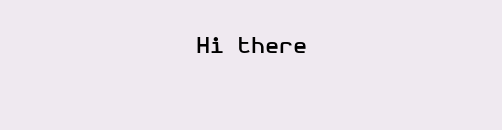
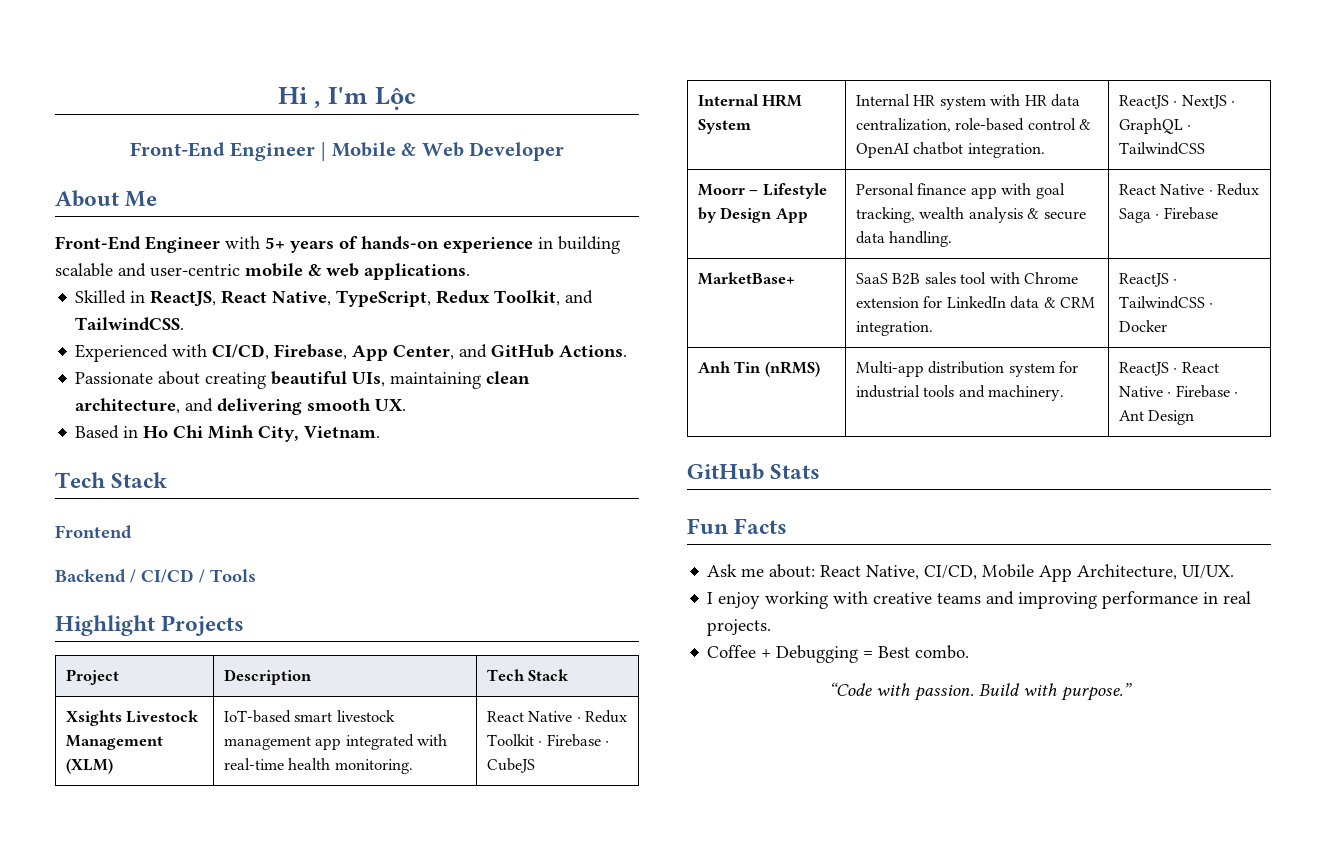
[236,37,307,53] there -> [314,87,416,110] [129,142,565,161] [55,190,158,207] [55,236,620,254] [55,263,470,280] [75,290,594,307] [75,317,185,331] [75,344,628,362] [75,371,531,389] [75,398,407,415] [75,425,381,442] [55,472,168,488] [55,525,132,539] [55,569,256,583] [55,615,245,636] [65,669,119,685] [223,669,312,685] [486,669,569,681] [65,710,199,726] [65,735,163,750] [65,758,113,774] [223,710,395,723] [223,734,448,750] [223,758,413,774] [486,710,628,723] [486,734,610,747] [486,758,535,773] [697,94,803,107] [697,119,751,134] [855,94,1081,110] [855,118,1092,132] [855,142,1045,158] [1118,95,1236,109] [1118,118,1192,134] [1118,142,1205,155] [697,183,827,199] [697,207,808,223] [855,183,1065,199] [855,207,1086,223] [855,231,953,247] [1118,183,1260,196] [1118,207,1218,223] [697,272,795,285] [855,272,1079,285] [855,296,1096,309] [855,321,933,336] [1118,273,1178,287] [1118,296,1214,309] [1118,320,1167,332] [697,361,820,377] [855,361,1079,377] [855,385,1065,401] [1118,362,1219,376] [1118,385,1239,398] [1118,410,1195,425] [687,463,821,480] [687,518,788,534] [707,564,1235,582] [707,591,1252,609] [707,619,772,636] [707,645,970,663] [828,682,1132,701] , I'm Lộc // Front-End Engineer | Mobile & Web Developer // About Me // Front-End Engineer with 5+ years of hands-on experience in building scalable and user-centric mobile & web applications. // Skilled in ReactJS, React Native, TypeScript, Redux Toolkit, and TailwindCSS. // Experienced with CI/CD, Firebase, App Center, and GitHub Actions. // Passionate about creating beautiful UIs, maintaining clean architecture, and delivering smooth UX. // Based in Ho Chi Minh City, Vietnam. // Tech Stack // Frontend // Backend / CI/CD / Tools // Highlight Projects // Project | Description | Tech Stack // Xsights Livestock Management (XLM) | IoT-based smart livestock management app integrated with real-time health monitoring. | React Native · Redux Toolkit · Firebase · CubeJS // Internal HRM System | Internal HR system with HR data centralization, role-based control & OpenAI chatbot integration. | ReactJS · NextJS · GraphQL · TailwindCSS // Moorr – Lifestyle by Design App | Personal finance app with goal tracking, wealth analysis & secure data handling. | React Native · Redux Saga · Firebase // MarketBase+ | SaaS B2B sales tool with Chrome extension for LinkedIn data & CRM integration. | ReactJS · TailwindCSS · Docker // Anh Tin (nRMS) | Multi-app distribution system for industrial tools and machinery. | ReactJS · React Native · Firebase · Ant Design // GitHub Stats // Fun Facts // Ask me about: React Native, CI/CD, Mobile App Architecture, UI/UX. // I enjoy working with creative teams and improving performance in real projects. // Coffee + Debugging = Best combo. // “Code with passion. Build with purpose.”

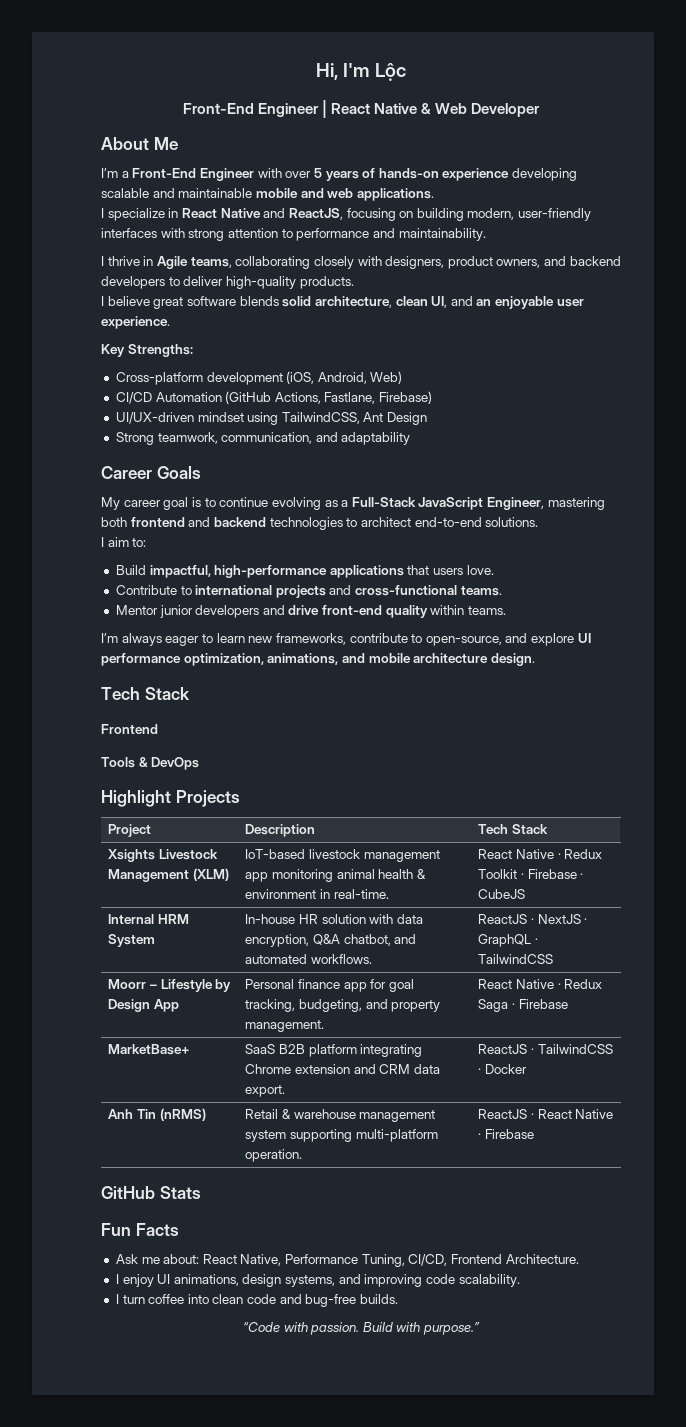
[278,87,321,108] Hi , -> [315,63,338,80] Hi,
[331,142,396,157] Mobile -> [330,103,418,114] React Native
(158, 199) none -> [101,168,129,178] I’m a
[265,237,285,249] 5+ -> [285,168,322,178] over 5
[538,236,620,254] [55,263,470,280] [75,290,594,307] [75,317,185,331] [75,344,628,362] [75,371,531,389] [75,398,407,415] [75,425,381,442] in building scalable and user-centric mobile & web applications. // Skilled in ReactJS, React Native, TypeScript, Redux Toolkit, and TailwindCSS. // Experienced with CI/CD, Firebase, App Center, and GitHub Actions. // Passionate about creating beautiful UIs, maintaining clean architecture, and delivering smooth UX. // Based in Ho Chi Minh City, Vietnam. -> [512,168,578,181] [101,188,434,201] [101,208,592,221] [101,228,486,241] [101,256,621,269] [101,276,354,289] [101,296,584,309] [101,316,170,329] [101,344,193,357] [115,371,403,385] [115,391,433,404] [115,412,428,425] [115,432,411,445] [101,466,201,479] [101,497,605,510] [101,517,539,530] [101,537,147,547] [115,565,494,578] [115,585,502,598] [115,605,507,618] [101,633,591,646] [101,653,535,666] developing scalable and maintainable mobile and web applications. // I specialize in React Native and ReactJS, focusing on building modern, user-friendly interfaces with strong attention to performance and maintainability. // I thrive in Agile teams, collaborating closely with designers, product owners, and backend developers to deliver high-quality products. // I believe great software blends solid architecture, clean UI, and an enjoyable user experience. // Key Strengths: // Cross-platform development (iOS, Android, Web) // CI/CD Automation (GitHub Actions, Fastlane, Firebase) // UI/UX-driven mindset using TailwindCSS, Ant Design // Strong teamwork, communication, and adaptability // Career Goals // My career goal is to continue evolving as a Full-Stack JavaScript Engineer, mastering both frontend and backend technologies to architect end-to-end solutions. // I aim to: // Build impactful, high-performance applications that users love. // Contribute to international projects and cross-functional teams. // Mentor junior developers and drive front-end quality within teams. // I’m always eager to learn new frameworks, contribute to open-source, and explore UI performance optimization, animations, and mobile architecture design.
[55,569,205,583] Backend / CI/CD / -> (158, 729) none
(256, 575) none -> [138,757,200,770] & DevOps
[294,712,333,722] smart -> (306, 854) none
[345,734,448,750] [223,758,413,774] integrated with real-time health monitoring. -> [272,869,426,882] [245,889,389,899] monitoring animal health & environment in real-time.
[855,94,1081,110] [855,118,1092,132] [855,142,1045,158] Internal HR system with HR data centralization, role-based control & OpenAI chatbot integration. -> [245,914,423,924] [245,934,417,947] [245,954,373,964] In-house HR solution with data encryption, Q&A chatbot, and automated workflows.
[1001,183,1032,195] with -> [370,979,387,989] for
[919,207,1086,223] [855,231,953,247] wealth analysis & secure data handling. -> [299,999,441,1012] [245,1020,325,1032] budgeting, and property management.
[924,272,1079,284] [855,296,1096,309] [855,321,933,336] sales tool with Chrome extension for LinkedIn data & CRM integration. -> [308,1044,423,1057] [245,1064,440,1074] [245,1085,286,1097] platform integrating Chrome extension and CRM data export.
[855,361,1079,377] [855,385,1065,401] Multi-app distribution system for industrial tools and machinery. -> [245,1109,436,1122] [245,1129,438,1142] [245,1149,303,1162] Retail & warehouse management system supporting multi-platform operation.
[1234,392,1239,397] [1118,410,1195,425] · Ant Design -> (535, 1134) none
[924,564,1235,582] [707,591,1252,609] [707,619,772,636] [707,645,970,663] CI/CD, Mobile App Architecture, UI/UX. // I enjoy working with creative teams and improving performance in real projects. // Coffee + Debugging = Best combo. -> [285,1254,579,1267] [115,1274,520,1287] [115,1294,399,1307] Performance Tuning, CI/CD, Frontend Architecture. // I enjoy UI animations, design systems, and improving code scalability. // I turn coffee into clean code and bug-free builds.

